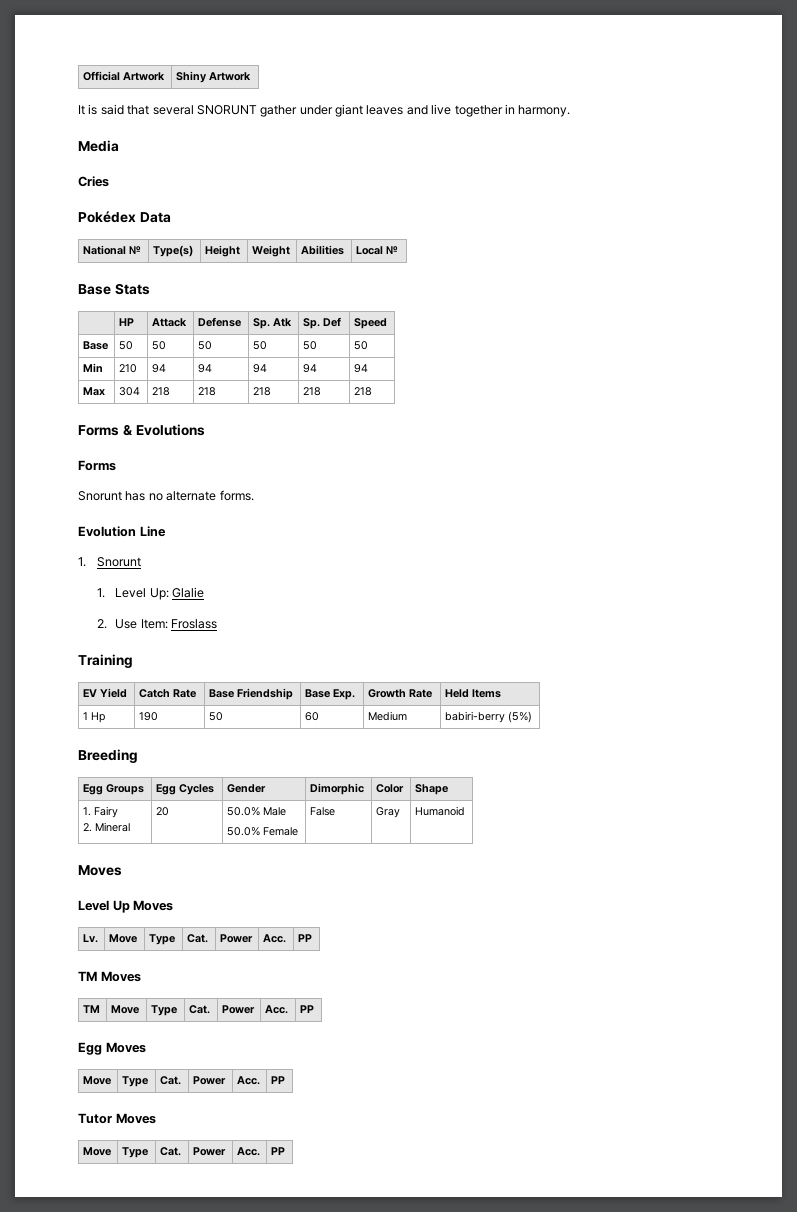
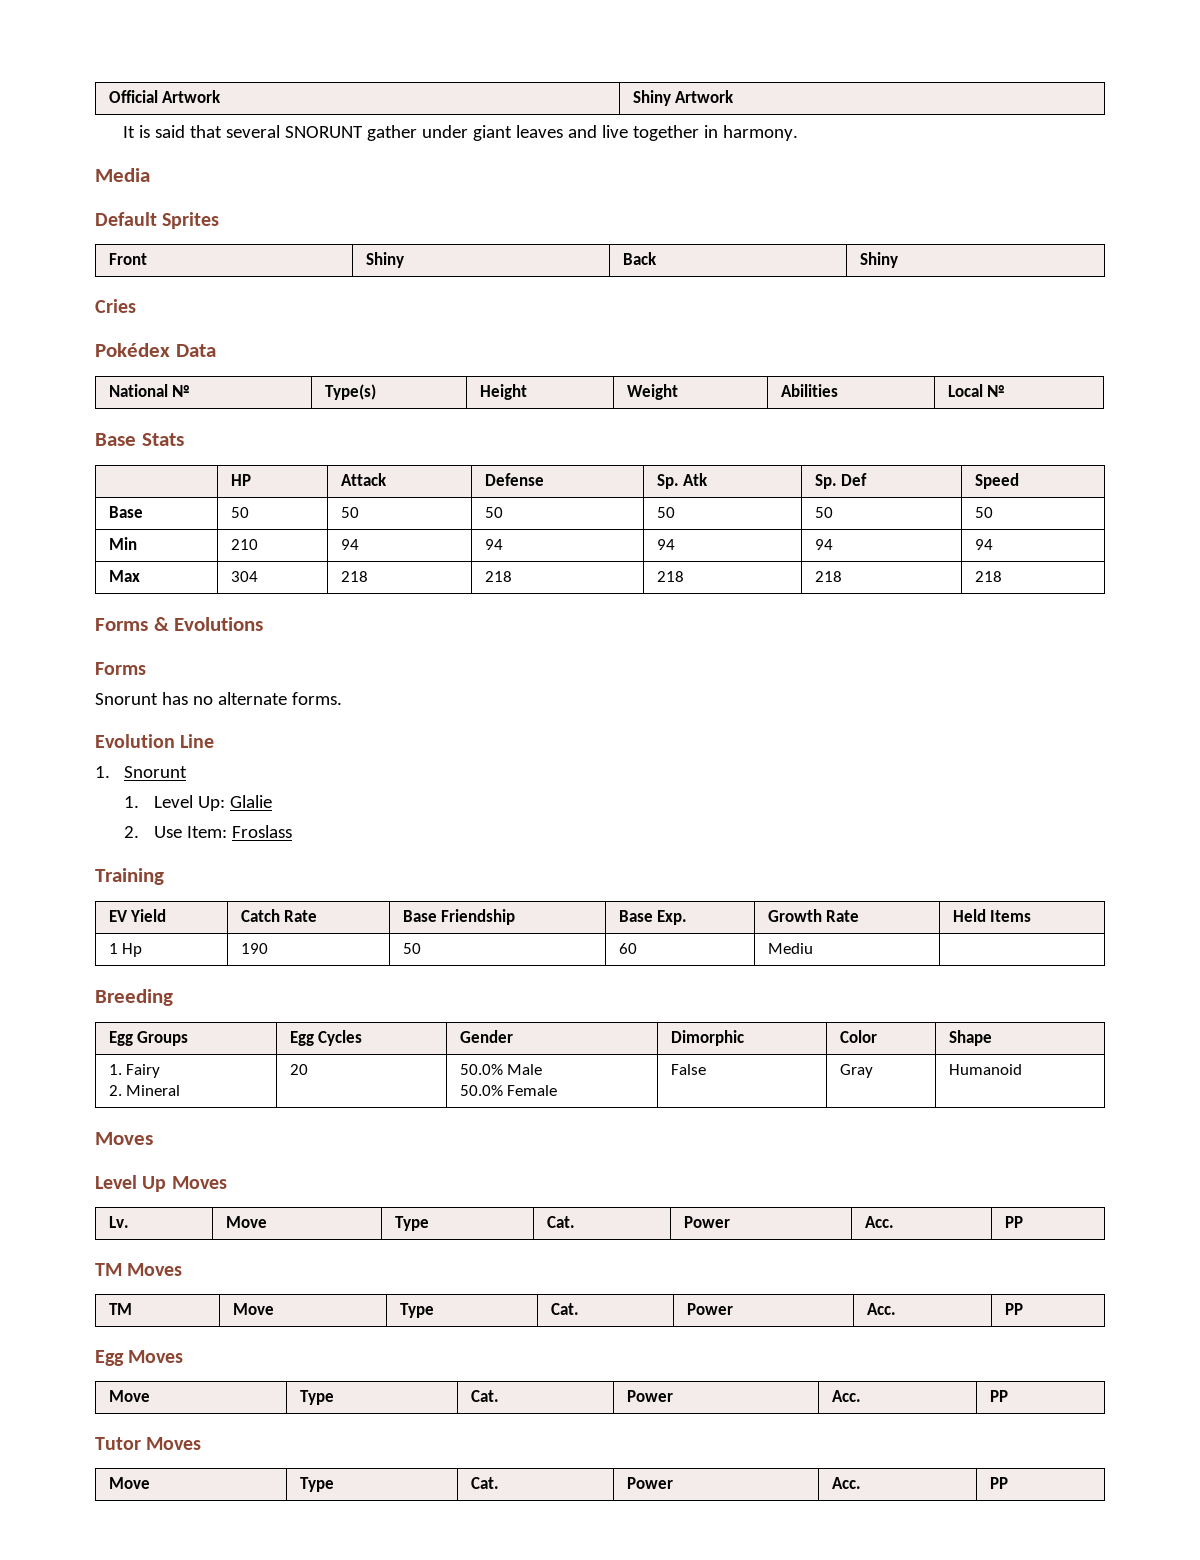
(119, 146) none -> [95,212,220,229] [108,253,147,265] [365,252,404,268] [622,252,657,265] [859,252,898,268] // Default Sprites // Front | Shiny | Back | Shiny
[368,711,408,721] [445,711,533,723] Medium | babiri-berry (5%) -> [767,943,813,954] Mediu |

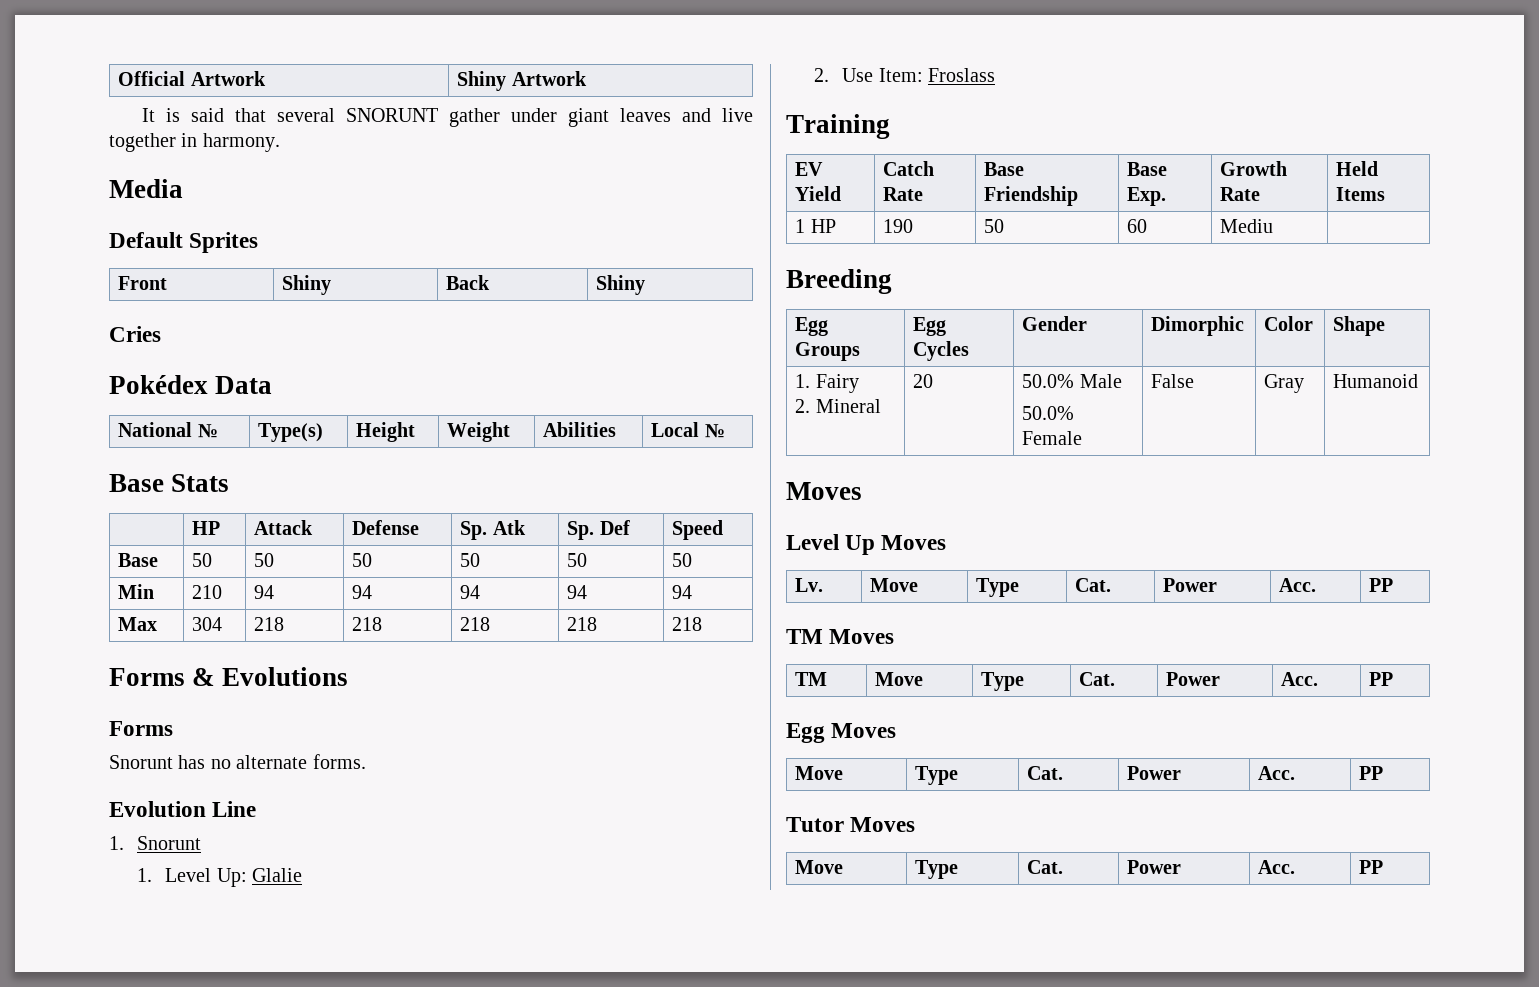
[122,943,143,957] Hp -> [810,219,836,233] HP

